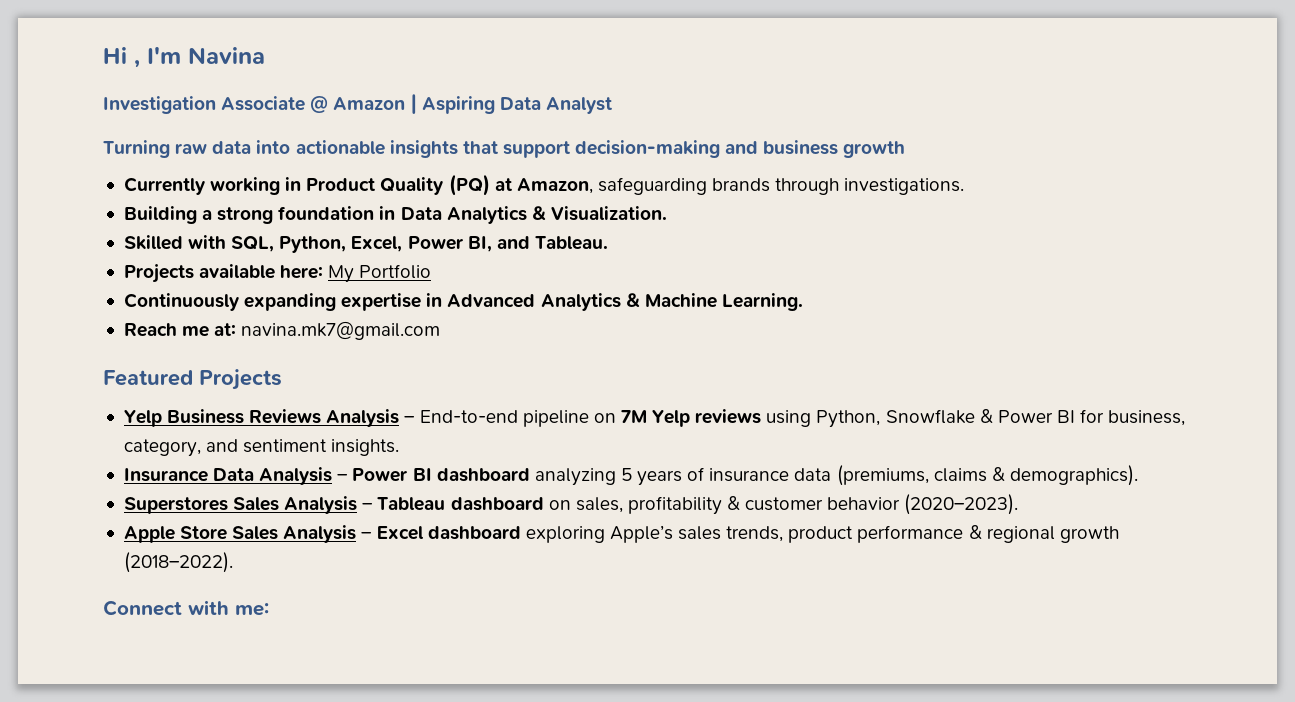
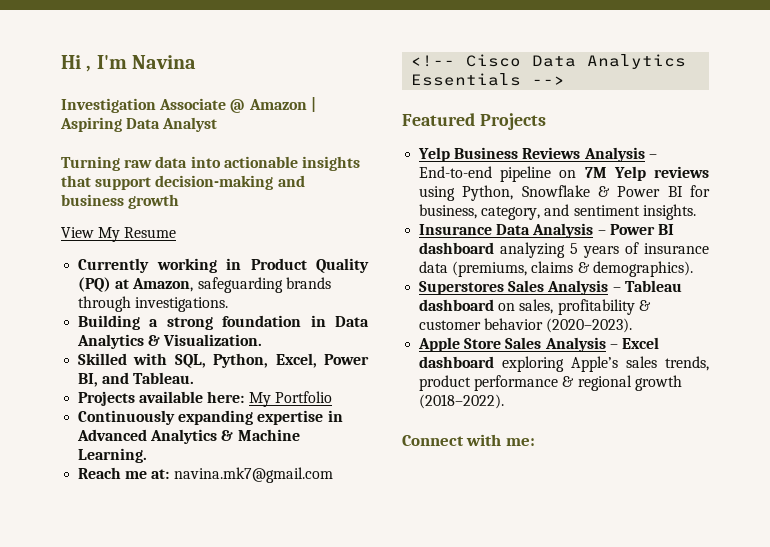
(906, 149) none -> [61,227,177,242] // View My Resume
(441, 330) none -> [411,54,687,69] [411,73,566,86] // <!-- Cisco Data Analytics Essentials -->

